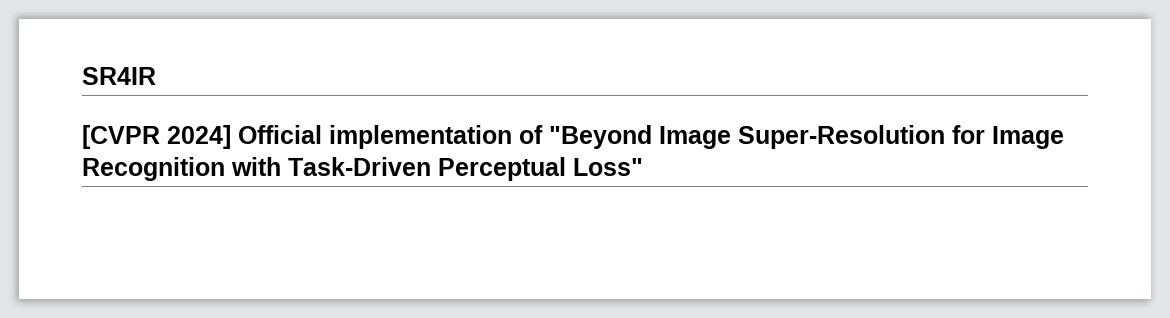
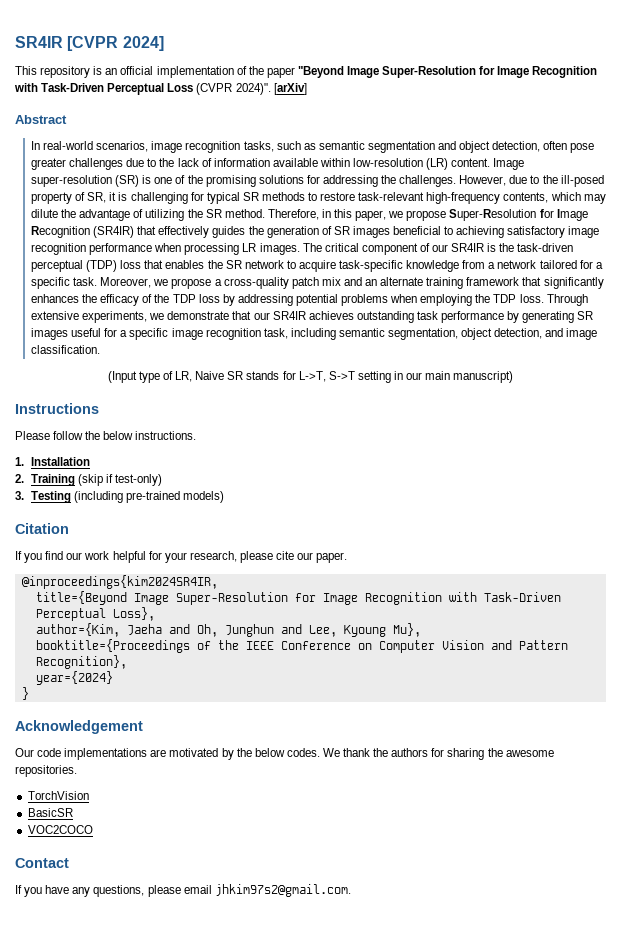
[82,67,156,85] SR4IR // -> [15,36,63,48] SR4IR
[238,125,543,149] Official implementation of -> [15,66,295,78] // This repository is an official implementation of the paper
[573,158,643,176] Loss" -> [167,83,307,95] [15,115,67,124] [31,141,595,153] [31,158,525,170] [31,175,604,187] [31,192,606,204] [31,209,588,221] [31,226,600,238] [31,243,574,255] [31,260,603,272] [31,277,604,289] [31,294,588,306] [31,311,594,323] [31,328,598,340] [31,345,101,354] [107,371,514,383] [15,403,99,414] [15,431,197,440] [15,457,91,466] [15,474,163,486] [15,491,225,503] [15,523,69,534] [15,551,348,563] [21,575,218,589] [35,591,561,605] [35,607,155,621] [35,623,421,637] [35,639,568,653] [35,655,127,669] [35,671,113,685] [21,687,29,700] [15,720,143,734] [15,748,554,760] [15,765,77,777] [27,791,89,800] [27,808,73,817] [27,825,93,834] [15,858,69,868] [15,884,351,897] Loss (CVPR 2024)". [arXiv] // Abstract // In real-world scenarios, image recognition tasks, such as semantic segmentation and object detection, often pose greater challenges due to the lack of information available within low-resolution (LR) content. Image super-resolution (SR) is one of the promising solutions for addressing the challenges. However, due to the ill-posed property of SR, it is challenging for typical SR methods to restore task-relevant high-frequency contents, which may dilute the advantage of utilizing the SR method. Therefore, in this paper, we propose Super-Resolution for Image Recognition (SR4IR) that effectively guides the generation of SR images beneficial to achieving satisfactory image recognition performance when processing LR images. The critical component of our SR4IR is the task-driven perceptual (TDP) loss that enables the SR network to acquire task-specific knowledge from a network tailored for a specific task. Moreover, we propose a cross-quality patch mix and an alternate training framework that significantly enhances the efficacy of the TDP loss by addressing potential problems when employing the TDP loss. Through extensive experiments, we demonstrate that our SR4IR achieves outstanding task performance by generating SR images useful for a specific image recognition task, including semantic segmentation, object detection, and image classification. // (Input type of LR, Naive SR stands for L->T, S->T setting in our main manuscript) // Instructions // Please follow the below instructions. // 1. Installation // 2. Training (skip if test-only) // 3. Testing (including pre-trained models) // Citation // If you find our work helpful for your research, please cite our paper. // @inproceedings{kim2024SR4IR, // title={Beyond Image Super-Resolution for Image Recognition with Task-Driven Perceptual Loss}, // author={Kim, Jaeha and Oh, Junghun and Lee, Kyoung Mu}, // booktitle={Proceedings of the IEEE Conference on Computer Vision and Pattern Recognition}, // year={2024} // } // Acknowledgement // Our code implementations are motivated by the below codes. We thank the authors for sharing the awesome repositories. // TorchVision // BasicSR // VOC2COCO // Contact // If you have any questions, please email jhkim97s2@gmail.com.

